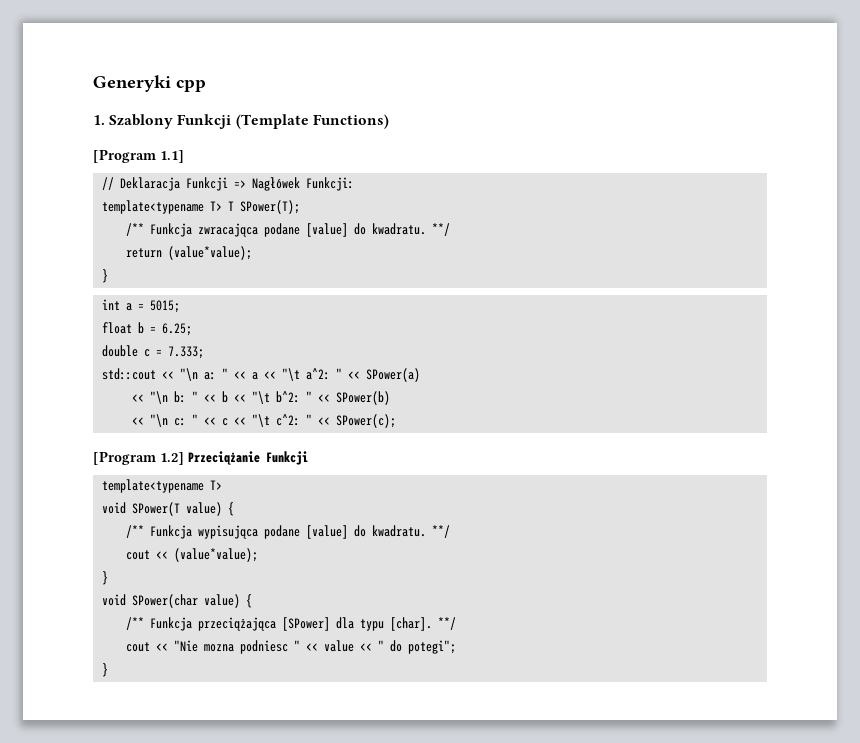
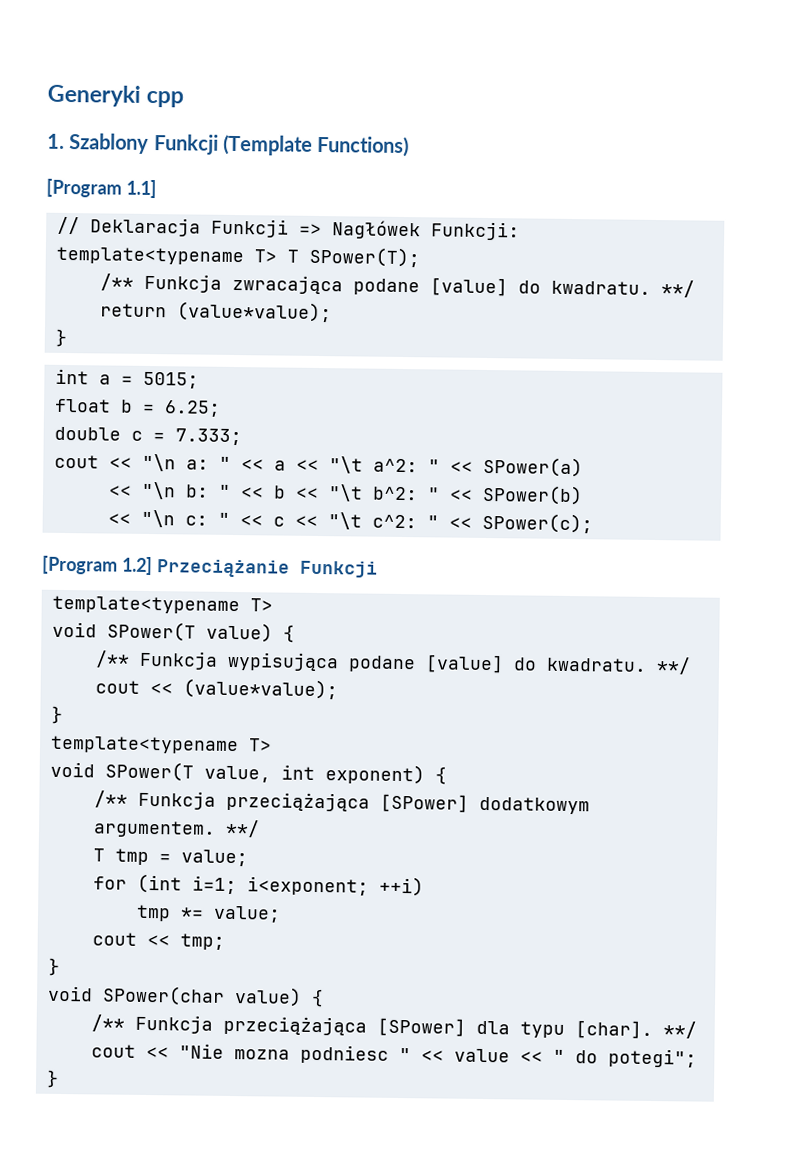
[101,368,156,380] std::cout -> [53,454,99,469] cout
(108, 578) none -> [49,735,272,755] [49,761,447,785] [93,790,590,815] [92,819,260,838] [92,848,248,867] [92,873,424,897] [135,904,281,923] [91,932,225,950] [47,957,60,976] // template<typename T> // void SPower(T value, int exponent) { // /** Funkcja przeciążająca [SPower] dodatkowym argumentem. **/ // T tmp = value; // for (int i=1; i<exponent; ++i) // tmp *= value; // cout << tmp; // }

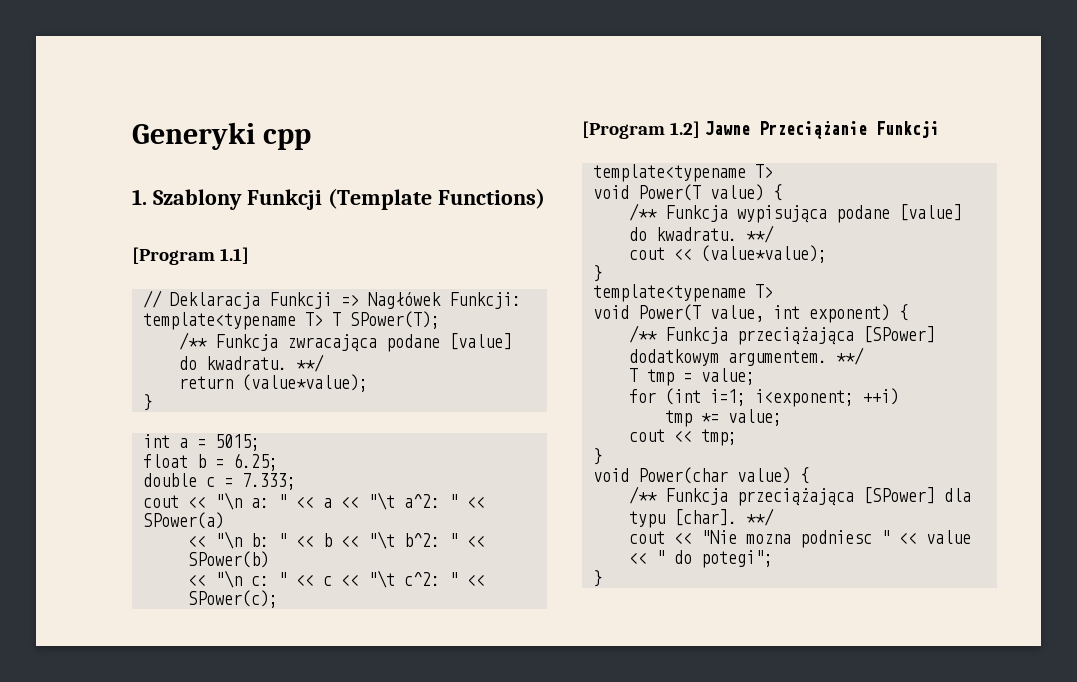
(153, 566) none -> [705,121,751,135] Jawne
[106,621,196,642] SPower(T -> [638,184,702,201] Power(T
[104,761,194,782] SPower(T -> [638,304,702,321] Power(T
[101,985,225,1006] SPower(char -> [638,467,729,484] Power(char

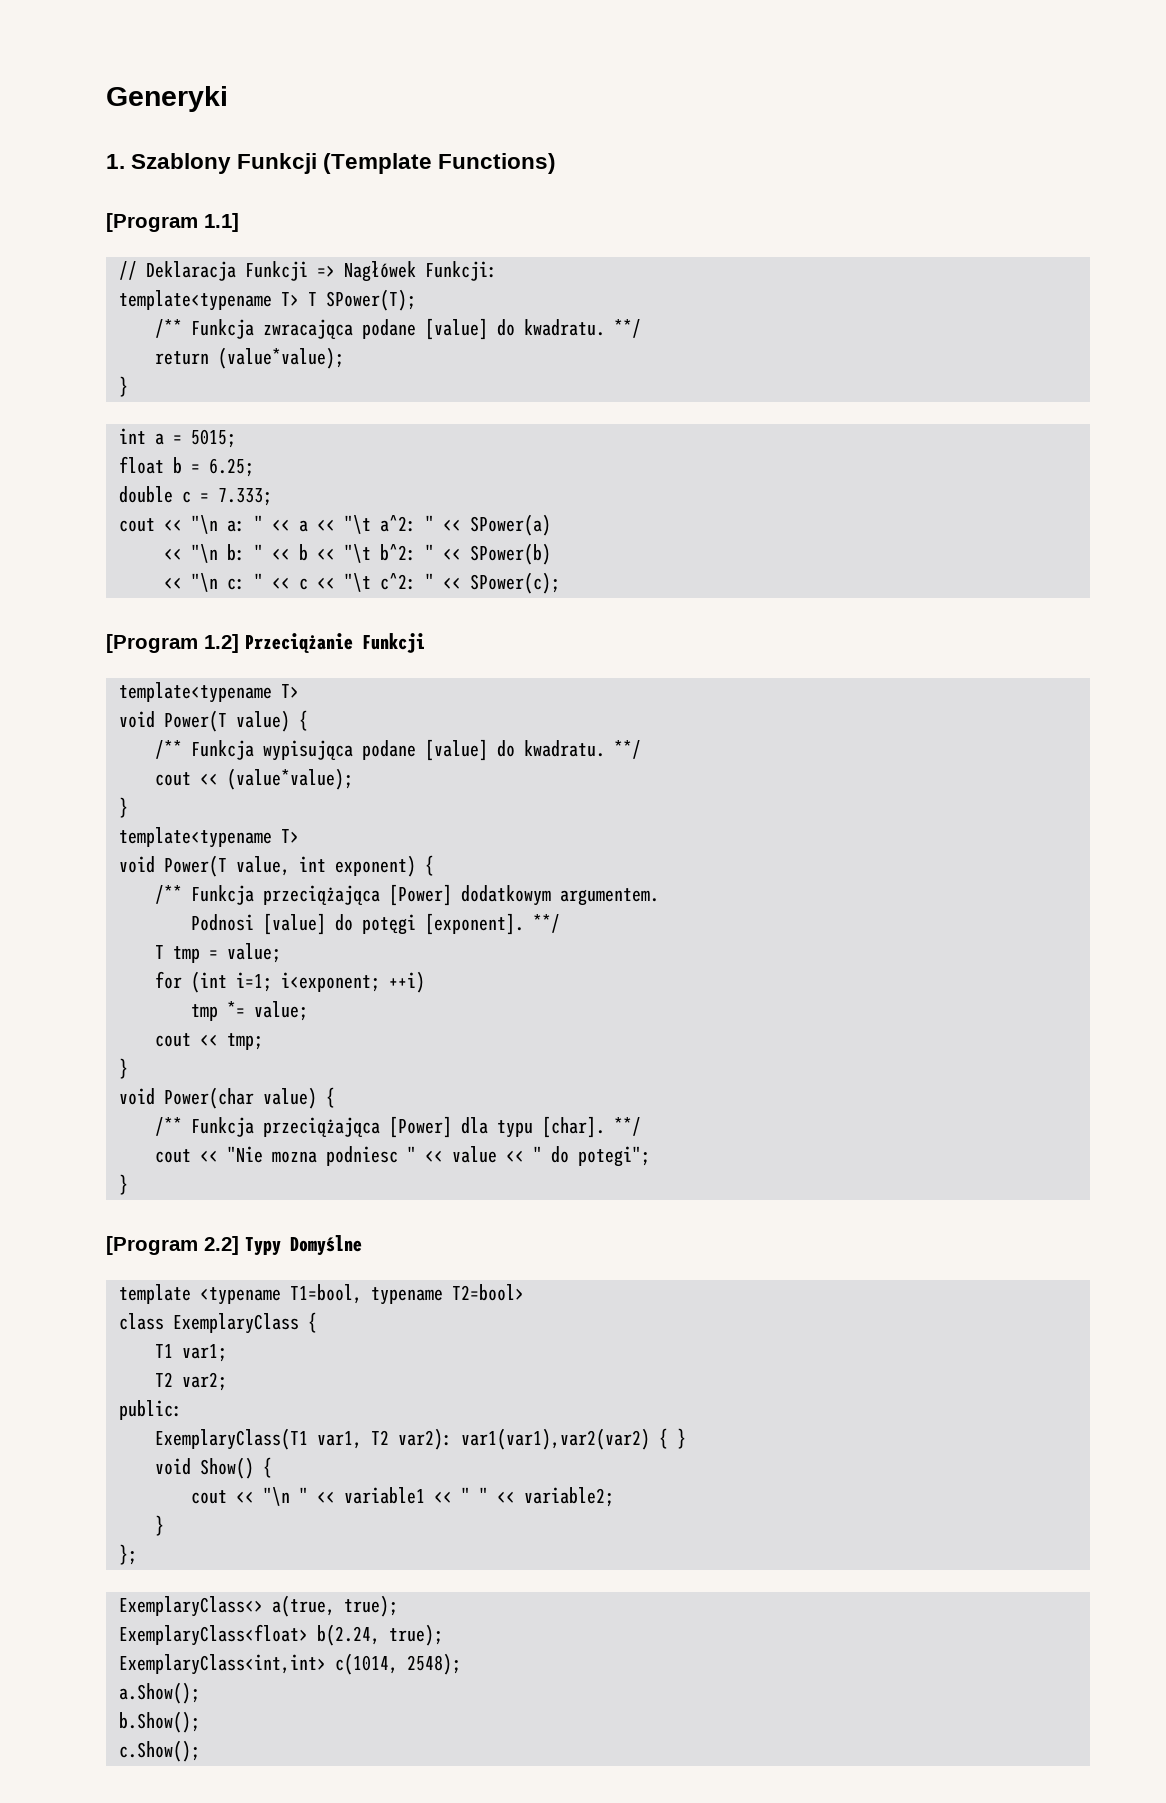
[262,129,311,150] cpp -> (228, 99) none
[705,121,751,135] Jawne -> (239, 643) none
[863,326,936,343] [SPower] -> [388,884,452,906] [Power]
(828, 358) none -> [190,913,524,935] // Podnosi [value] do potęgi [exponent].
[863,487,936,504] [SPower] -> [388,1116,452,1138] [Power]
(603, 578) none -> [106,1235,362,1256] [118,1284,524,1305] [118,1312,317,1334] [154,1344,227,1362] [154,1372,227,1391] [118,1400,182,1420] [154,1428,686,1450] [154,1457,272,1479] [190,1487,614,1507] [154,1515,164,1536] [118,1544,137,1565] [118,1595,398,1617] [118,1624,443,1646] [118,1653,461,1675] [118,1682,200,1704] [118,1711,200,1733] [118,1740,200,1762] // [Program 2.2] Typy Domyślne // template <typename T1=bool, typename T2=bool> // class ExemplaryClass { // T1 var1; // T2 var2; // public: // ExemplaryClass(T1 var1, T2 var2): var1(var1),var2(var2) { } // void Show() { // cout << "\n " << variable1 << " " << variable2; // } // }; // ExemplaryClass<> a(true, true); // ExemplaryClass<float> b(2.24, true); // ExemplaryClass<int,int> c(1014, 2548); // a.Show(); // b.Show(); // c.Show();

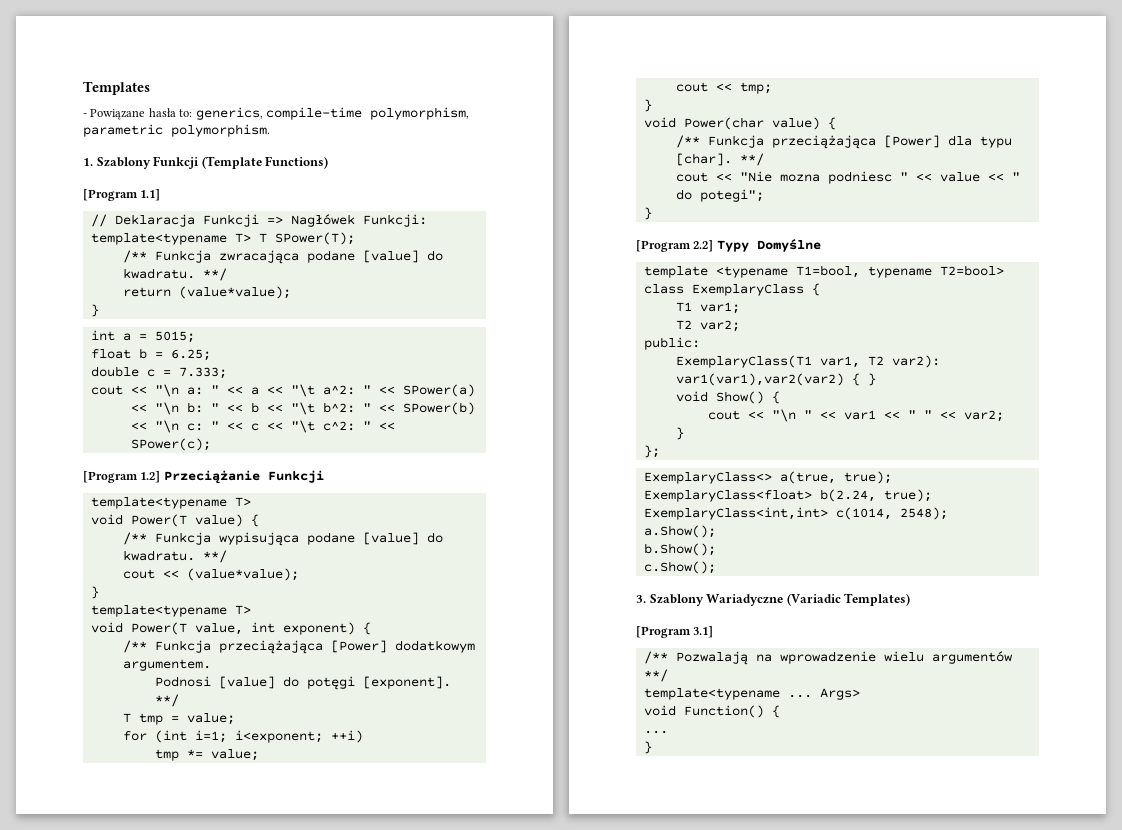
[106,86,228,112] Generyki -> [83,81,150,95] [83,107,469,120] [83,124,270,137] Templates // - Powiązane hasła to: generics, compile-time polymorphism, parametric polymorphism.
[343,1487,425,1504] variable1 -> [843,410,876,420] var1
[523,1487,614,1507] variable2; -> [963,410,1004,422] var2;
(200, 1751) none -> [636,593,911,606] [636,626,714,638] [643,651,1013,665] [643,669,668,682] [643,688,860,700] [643,705,780,718] [643,730,668,734] [643,741,652,754] // 3. Szablony Wariadyczne (Variadic Templates) // [Program 3.1] // /** Pozwalają na wprowadzenie wielu argumentów **/ // template<typename ... Args> // void Function() { // ... // }

